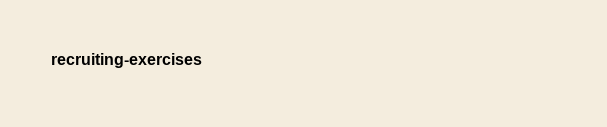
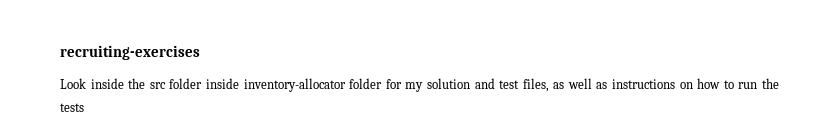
(202, 60) none -> [60,78,779,92] [60,103,84,112] // Look inside the src folder inside inventory-allocator folder for my solution and test files, as well as instructions on how to run the tests

